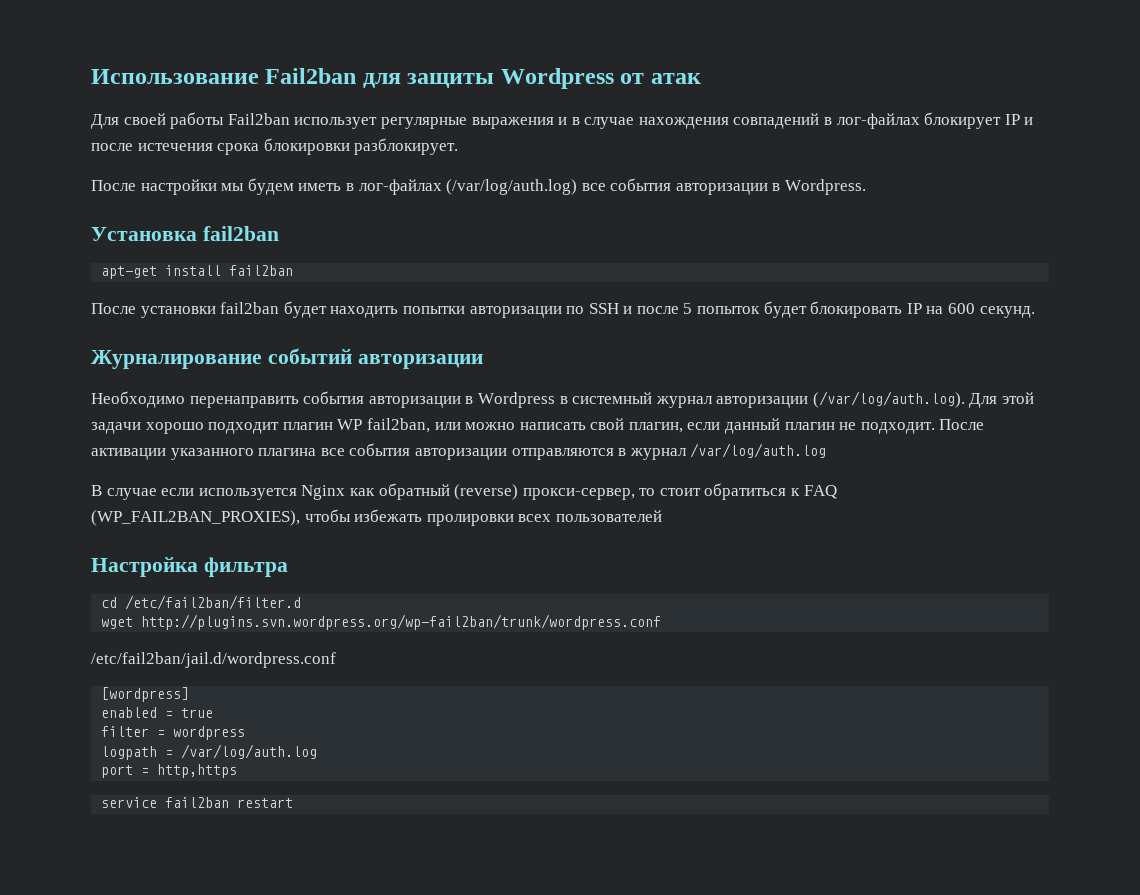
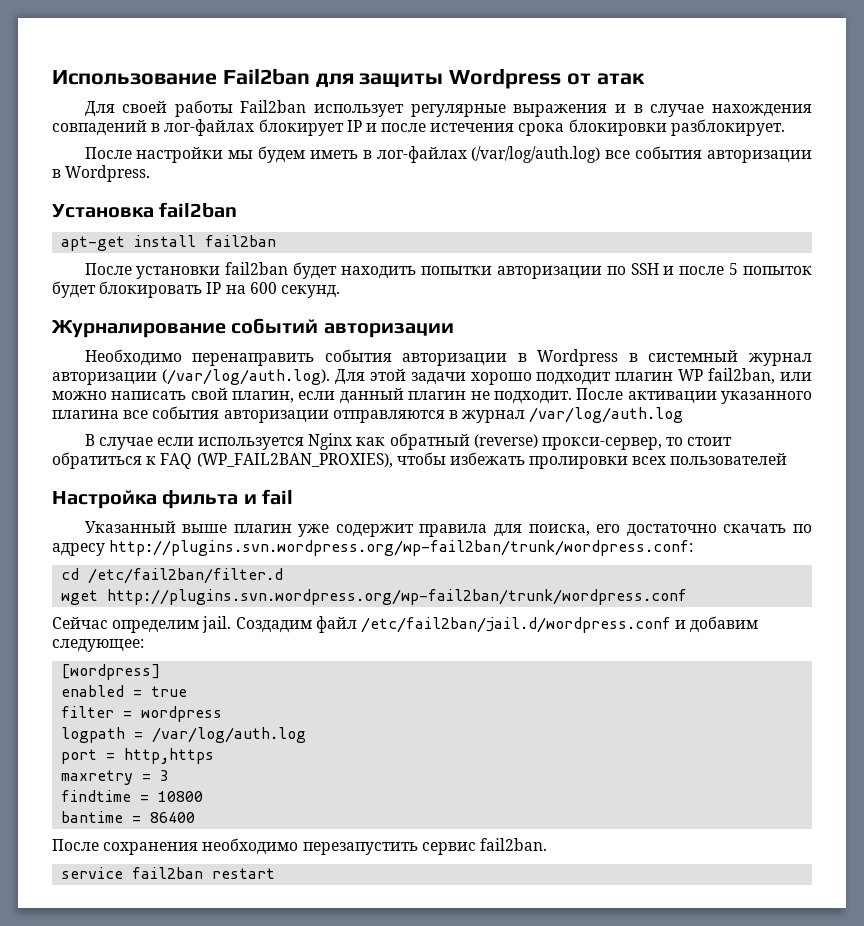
[203,557,288,577] [101,595,302,610] [101,614,662,630] [91,652,336,668] фильтра // cd /etc/fail2ban/filter.d // wget http://plugins.svn.wordpress.org/wp-fail2ban/trunk/wordpress.conf // /etc/fail2ban/jail.d/wordpress.conf -> [162,489,294,509] [84,521,812,537] [52,540,694,556] [61,568,284,584] [61,589,688,605] [52,616,759,633] [52,639,144,652] фильта и fail // Указанный выше плагин уже содержит правила для поиска, его достаточно скачать по адресу http://plugins.svn.wordpress.org/wp-fail2ban/trunk/wordpress.conf: // cd /etc/fail2ban/filter.d // wget http://plugins.svn.wordpress.org/wp-fail2ban/trunk/wordpress.conf // Сейчас определим jail. Создадим файл /etc/fail2ban/jail.d/wordpress.conf и добавим следующее:
(238, 771) none -> [61,770,170,785] [61,790,204,802] [61,811,196,823] [52,838,547,855] // maxretry = 3 // findtime = 10800 // bantime = 86400 // После сохранения необходимо перезапустить сервис fail2ban.

